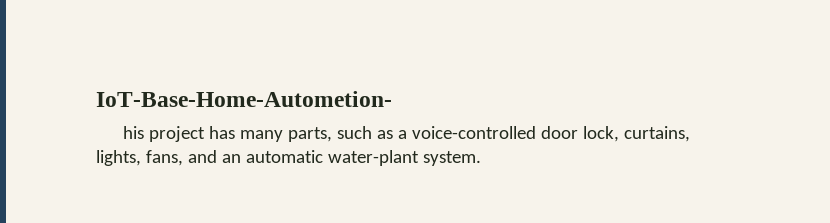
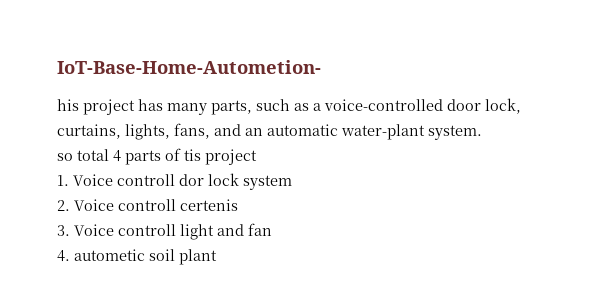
(481, 158) none -> [57,148,257,165] [57,173,292,190] [57,199,238,211] [57,223,272,240] [57,249,217,265] // so total 4 parts of tis project // 1. Voice controll dor lock system // 2. Voice controll certenis // 3. Voice controll light and fan // 4. autometic soil plant

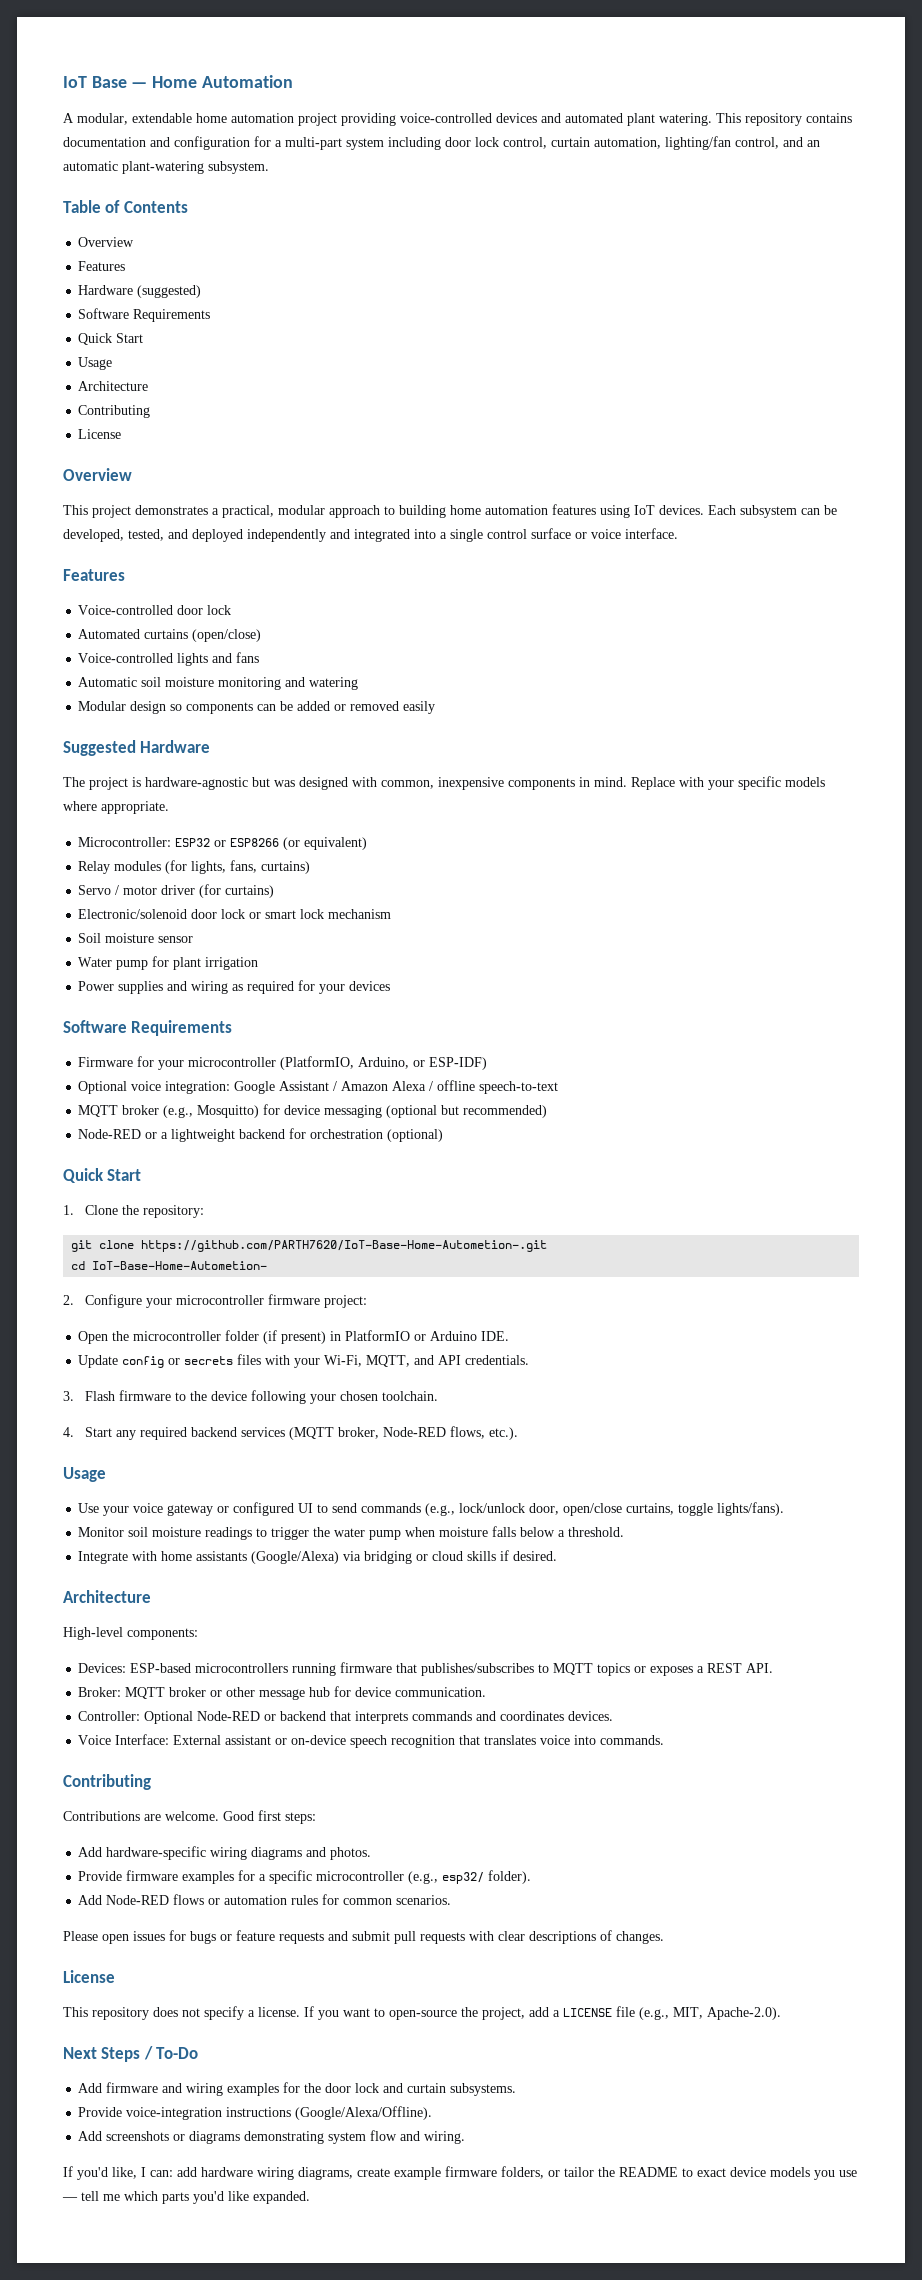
[57,60,321,74] [57,98,521,115] [57,123,482,140] [57,148,257,165] [57,173,292,190] [57,199,238,211] [57,223,272,240] [57,249,217,265] IoT-Base-Home-Autometion- // his project has many parts, such as a voice-controlled door lock, curtains, lights, fans, and an automatic water-plant system. // so total 4 parts of tis project // 1. Voice controll dor lock system // 2. Voice controll certenis // 3. Voice controll light and fan // 4. autometic soil plant -> [63,75,293,88] [63,113,852,126] [63,136,820,150] [63,161,269,174] [63,200,188,213] [78,237,135,247] [78,261,126,271] [78,285,202,298] [78,308,211,322] [78,333,144,345] [78,357,113,370] [78,381,149,391] [78,405,151,418] [78,429,122,439] [63,468,132,481] [63,504,837,518] [63,528,678,542] [63,569,125,581] [78,605,232,615] [78,629,262,642] [78,652,260,666] [78,677,359,690] [78,701,436,714] [63,740,211,756] [63,776,825,790] [63,801,169,814] [78,837,368,850] [78,860,311,874] [78,884,275,898] [78,909,392,919] [78,933,194,943] [78,956,259,970] [78,980,391,994] [63,1020,233,1036] [78,1056,488,1070] [78,1080,559,1094] [78,1104,548,1118] [78,1128,444,1142] [63,1168,142,1183] [63,1205,205,1218] [71,1240,548,1252] [71,1261,268,1270] [63,1294,368,1308] [78,1330,510,1344] [78,1354,530,1368] [63,1390,439,1404] [63,1426,519,1440] [63,1467,106,1482] [78,1502,785,1516] [78,1526,625,1540] [78,1550,558,1564] [63,1590,151,1603] [63,1627,198,1640] [78,1662,774,1676] [78,1686,487,1700] [78,1711,614,1724] [78,1734,665,1748] [63,1774,151,1790] [63,1810,316,1824] [78,1846,372,1860] [78,1870,532,1884] [78,1894,452,1905] [63,1930,664,1944] [63,1970,115,1983] [63,2006,781,2020] [63,2046,199,2062] [78,2082,517,2096] [78,2106,433,2120] [78,2130,466,2144] [63,2166,857,2180] [62,2191,310,2204] IoT Base — Home Automation // A modular, extendable home automation project providing voice-controlled devices and automated plant watering. This repository contains documentation and configuration for a multi-part system including door lock control, curtain automation, lighting/fan control, and an automatic plant-watering subsystem. // Table of Contents // Overview // Features // Hardware (suggested) // Software Requirements // Quick Start // Usage // Architecture // Contributing // License // Overview // This project demonstrates a practical, modular approach to building home automation features using IoT devices. Each subsystem can be developed, tested, and deployed independently and integrated into a single control surface or voice interface. // Features // Voice-controlled door lock // Automated curtains (open/close) // Voice-controlled lights and fans // Automatic soil moisture monitoring and watering // Modular design so components can be added or removed easily // Suggested Hardware // The project is hardware-agnostic but was designed with common, inexpensive components in mind. Replace with your specific models where appropriate. // Microcontroller: ESP32 or ESP8266 (or equivalent) // Relay modules (for lights, fans, curtains) // Servo / motor driver (for curtains) // Electronic/solenoid door lock or smart lock mechanism // Soil moisture sensor // Water pump for plant irrigation // Power supplies and wiring as required for your devices // Software Requirements // Firmware for your microcontroller (PlatformIO, Arduino, or ESP-IDF) // Optional voice integration: Google Assistant / Amazon Alexa / offline speech-to-text // MQTT broker (e.g., Mosquitto) for device messaging (optional but recommended) // Node-RED or a lightweight backend for orchestration (optional) // Quick Start // 1. Clone the repository: // git clone https://github.com/PARTH7620/IoT-Base-Home-Autometion-.git // cd IoT-Base-Home-Autometion- // 2. Configure your microcontroller firmware project: // Open the microcontroller folder (if present) in PlatformIO or Arduino IDE. // Update config or secrets files with your Wi-Fi, MQTT, and API credentials. // 3. Flash firmware to the device following your chosen toolchain. // 4. Start any required backend services (MQTT broker, Node-RED flows, etc.). // Usage // Use your voice gateway or configured UI to send commands (e.g., lock/unlock door, open/close curtains, toggle lights/fans). // Monitor soil moisture readings to trigger the water pump when moisture falls below a threshold. // Integrate with home assistants (Google/Alexa) via bridging or cloud skills if desired. // Architecture // High-level components: // Devices: ESP-based microcontrollers running firmware that publishes/subscribes to MQTT topics or exposes a REST API. // Broker: MQTT broker or other message hub for device communication. // Controller: Optional Node-RED or backend that interprets commands and coordinates devices. // Voice Interface: External assistant or on-device speech recognition that translates voice into commands. // Contributing // Contributions are welcome. Good first steps: // Add hardware-specific wiring diagrams and photos. // Provide firmware examples for a specific microcontroller (e.g., esp32/ folder). // Add Node-RED flows or automation rules for common scenarios. // Please open issues for bugs or feature requests and submit pull requests with clear descriptions of changes. // License // This repository does not specify a license. If you want to open-source the project, add a LICENSE file (e.g., MIT, Apache-2.0). // Next Steps / To-Do // Add firmware and wiring examples for the door lock and curtain subsystems. // Provide voice-integration instructions (Google/Alexa/Offline). // Add screenshots or diagrams demonstrating system flow and wiring. // If you'd like, I can: add hardware wiring diagrams, create example firmware folders, or tailor the README to exact device models you use — tell me which parts you'd like expanded.

